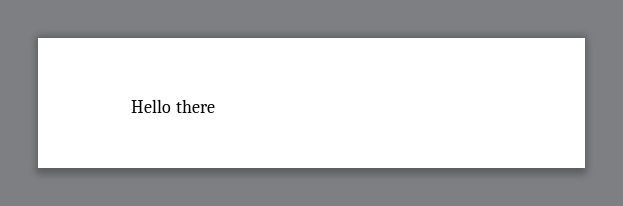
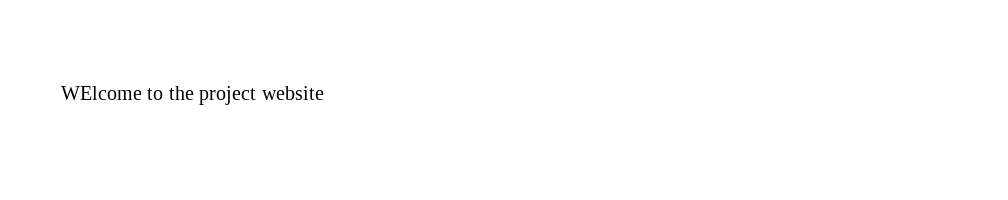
[131,99,215,113] Hello there -> [61,86,324,105] WElcome to the project website

